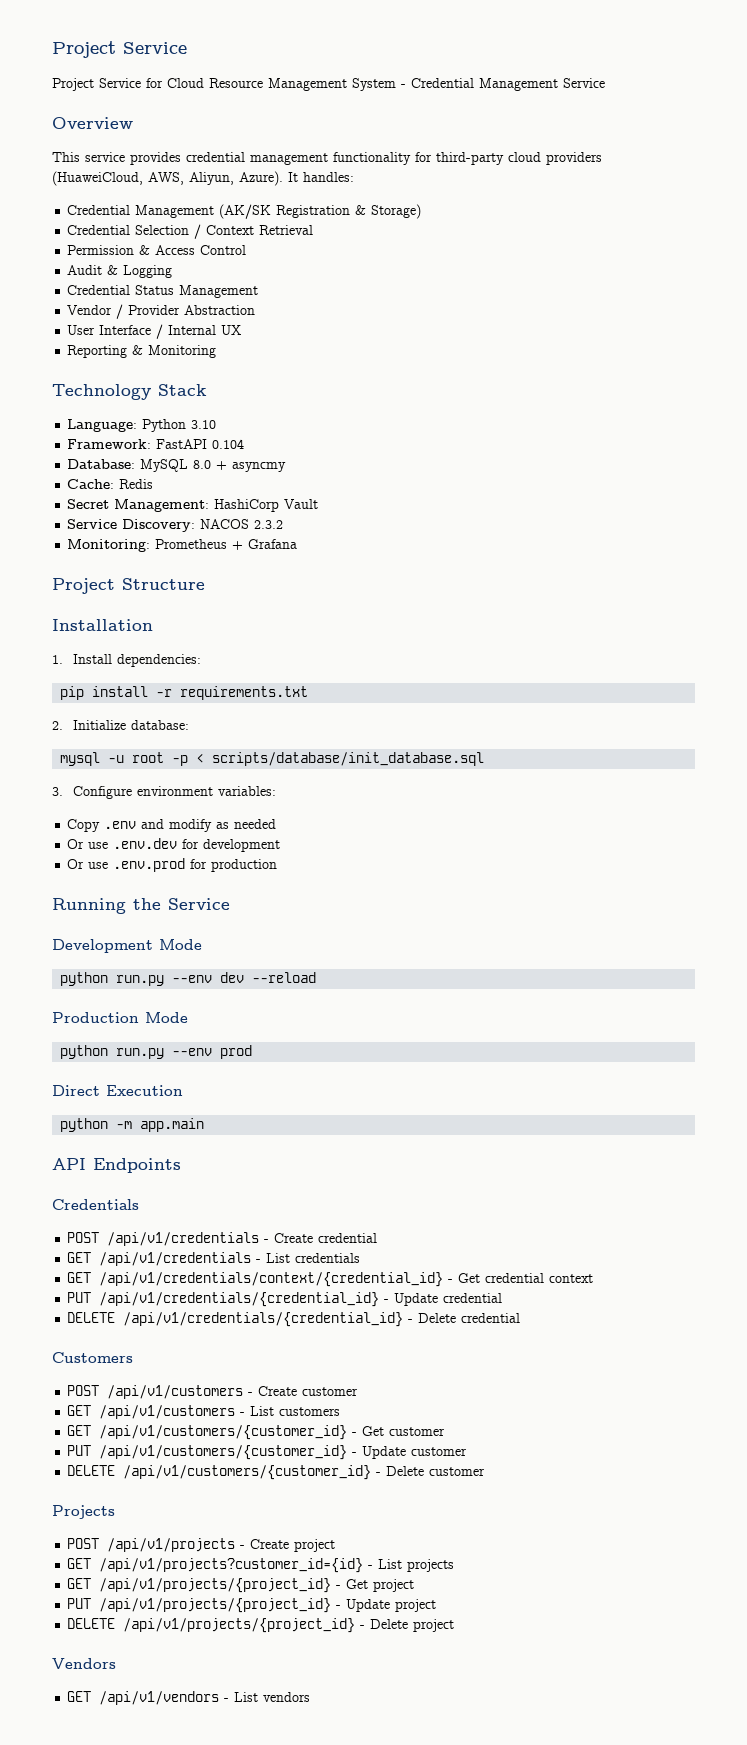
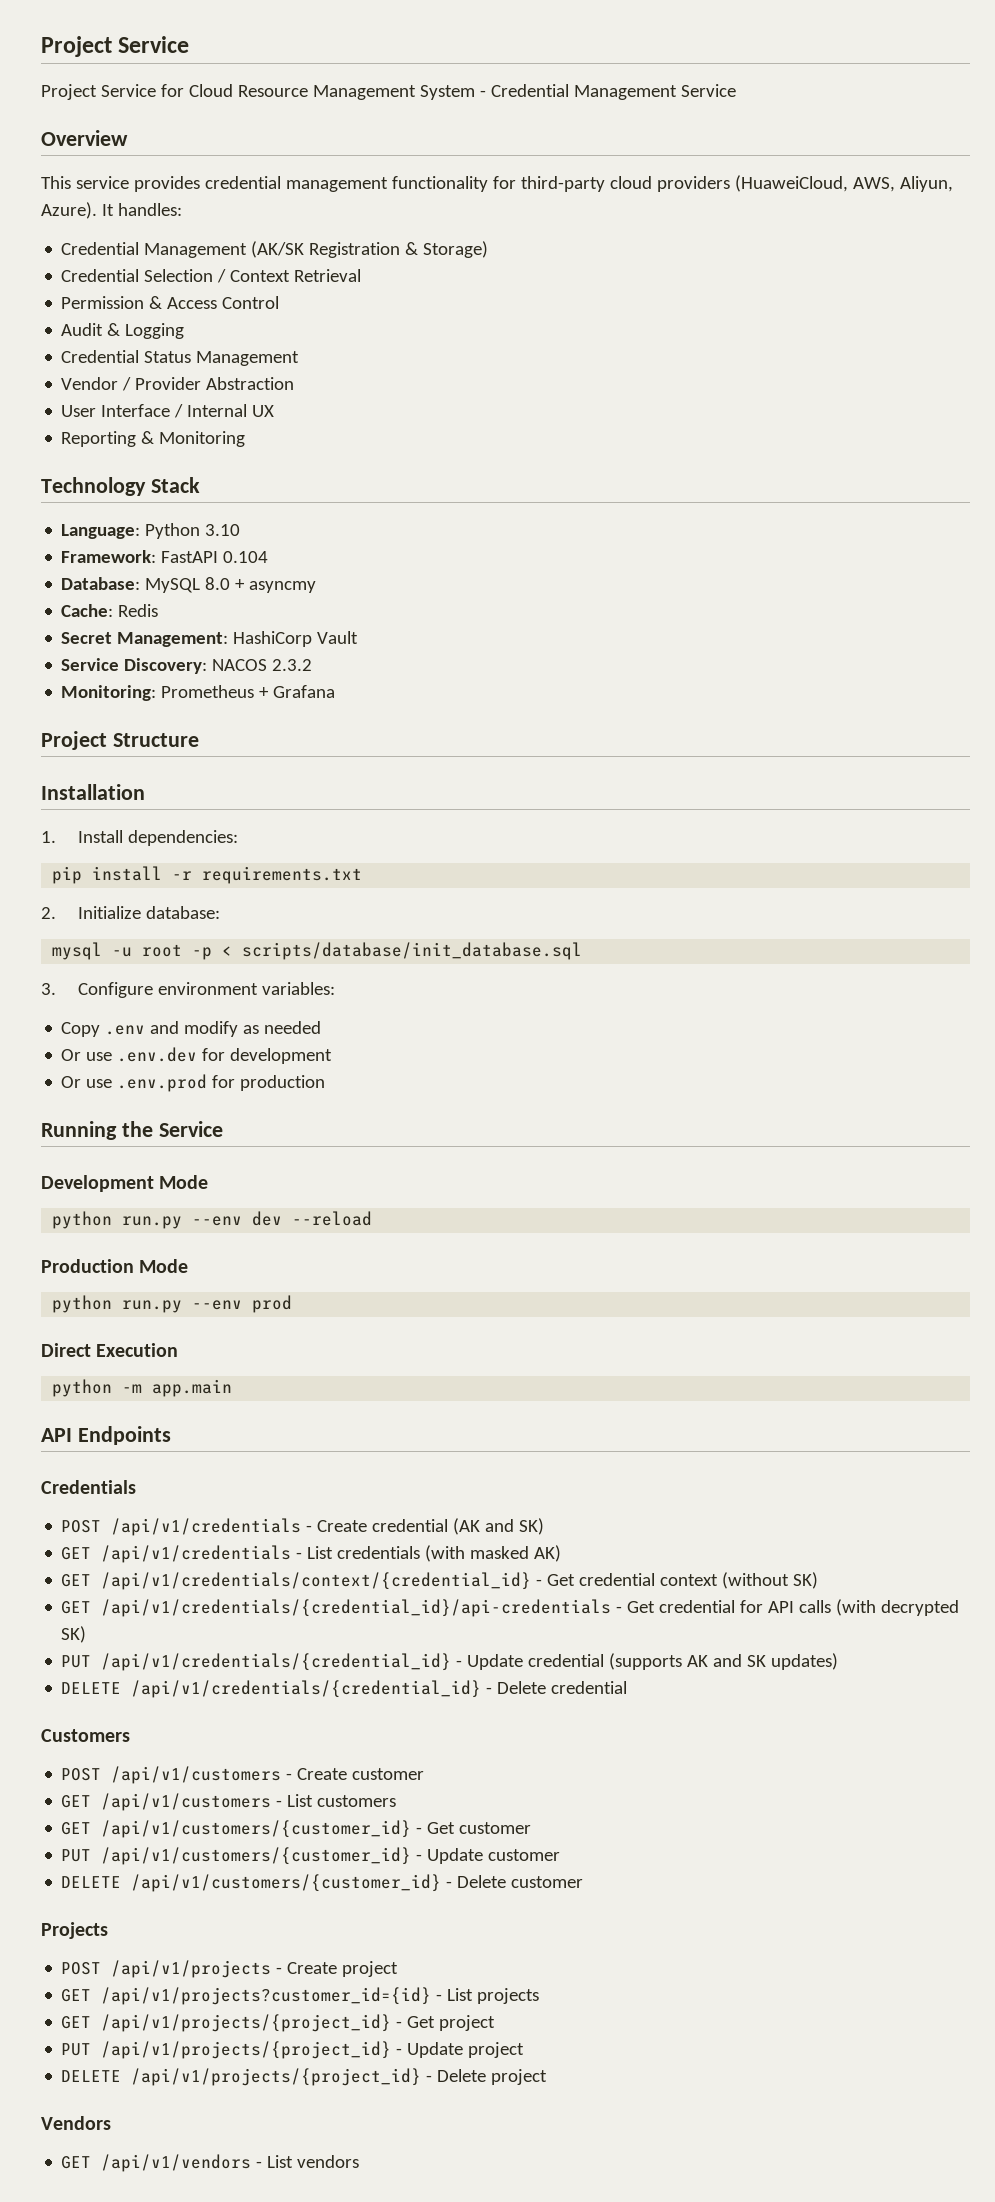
(378, 1238) none -> [453,1518,545,1535] (AK and SK)
(361, 1258) none -> [425,1545,562,1562] (with masked AK)
(594, 1278) none -> [722,1572,819,1589] [61,1599,960,1617] [61,1626,87,1643] (without SK) // GET /api/v1/credentials/{credential_id}/api-credentials - Get credential for API calls (with decrypted SK)
(503, 1298) none -> [609,1653,839,1670] (supports AK and SK updates)

